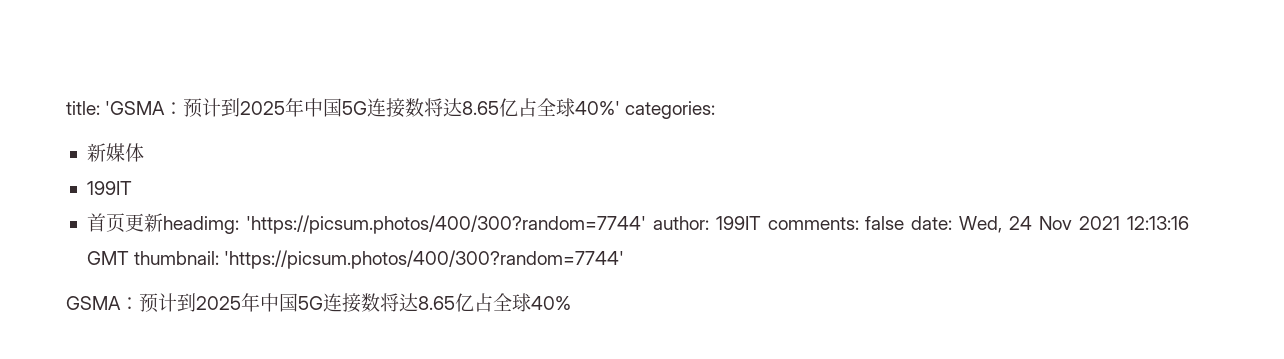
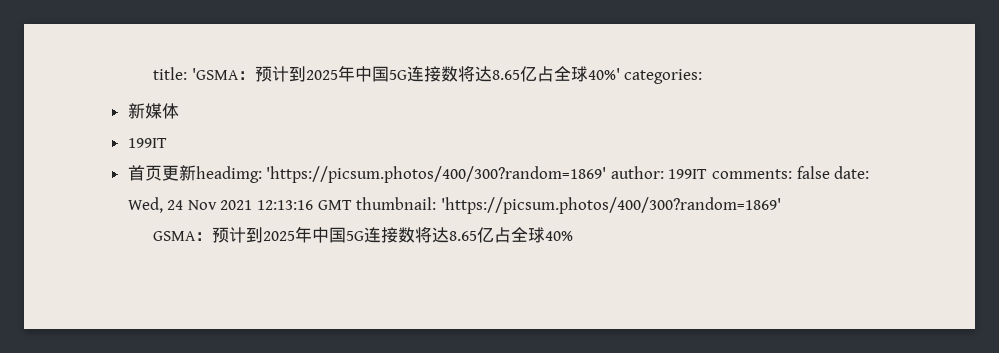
[245,215,646,234] 'https://picsum.photos/400/300?random=7744' -> [266,166,607,183] 'https://picsum.photos/400/300?random=1869'
[224,250,625,269] 'https://picsum.photos/400/300?random=7744' -> [440,197,781,214] 'https://picsum.photos/400/300?random=1869'

